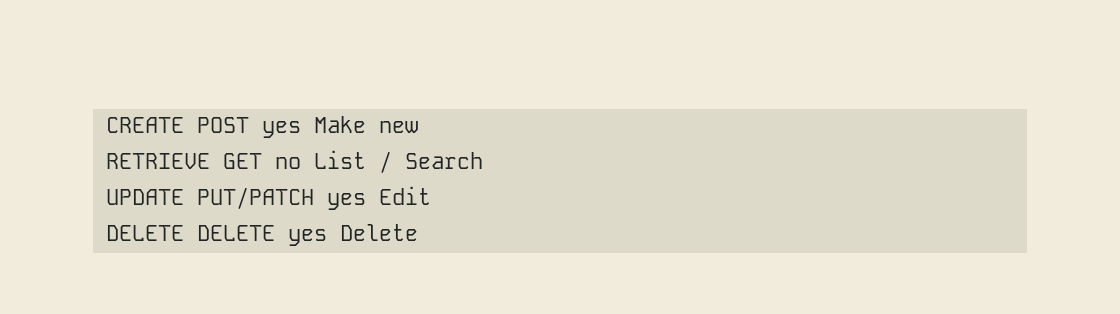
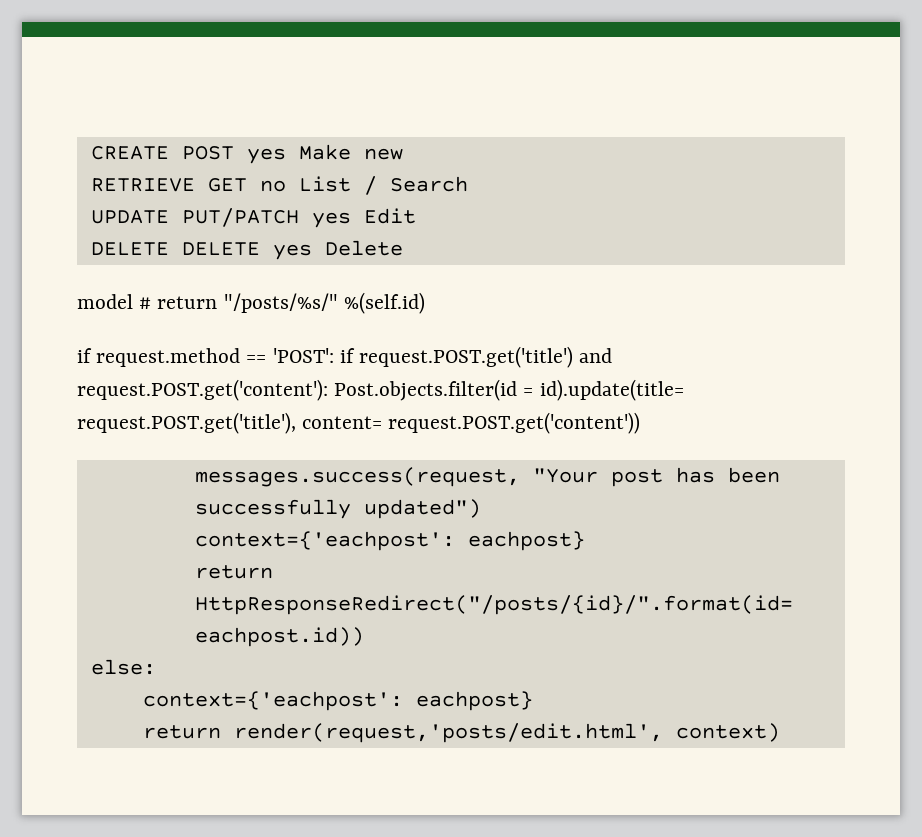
(419, 232) none -> [77,292,425,314] [77,346,613,368] [77,379,684,401] [77,412,641,434] [194,467,780,487] [194,499,481,519] [194,531,585,551] [194,565,273,579] [194,595,793,615] [194,627,364,647] [90,659,156,675] [142,691,533,711] [142,723,780,743] // model # return "/posts/%s/" %(self.id) // if request.method == 'POST': if request.POST.get('title') and request.POST.get('content'): Post.objects.filter(id = id).update(title= request.POST.get('title'), content= request.POST.get('content')) // messages.success(request, "Your post has been successfully updated") // context={'eachpost': eachpost} // return HttpResponseRedirect("/posts/{id}/".format(id= eachpost.id)) // else: // context={'eachpost': eachpost} // return render(request,'posts/edit.html', context)

